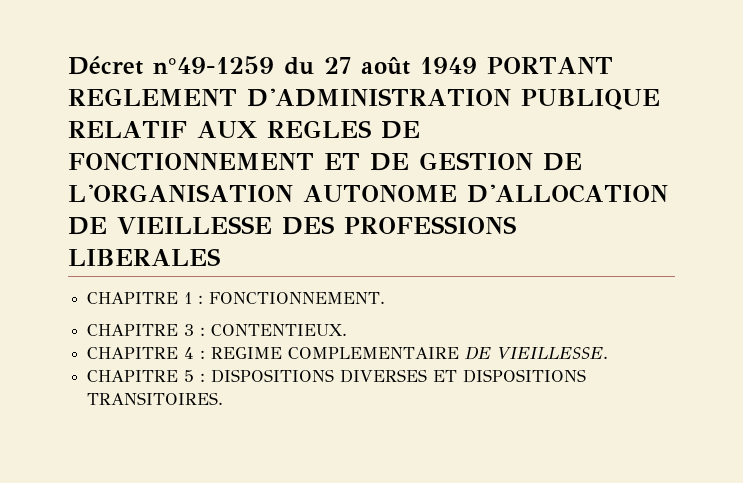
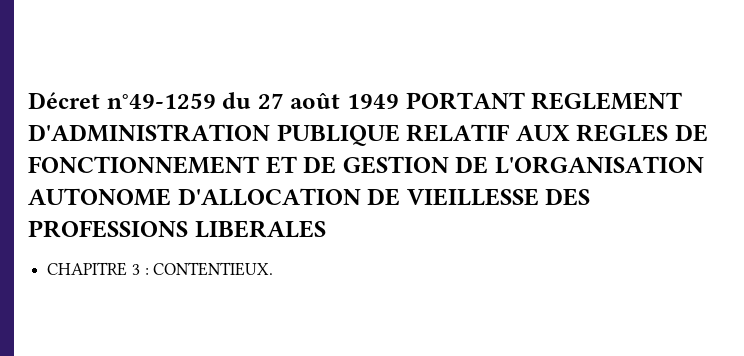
[87,292,386,304] // CHAPITRE 1 : FONCTIONNEMENT. -> (326, 229) none
[87,346,609,360] [87,369,587,383] [87,392,224,405] // CHAPITRE 4 : REGIME COMPLEMENTAIRE DE VIEILLESSE. // CHAPITRE 5 : DISPOSITIONS DIVERSES ET DISPOSITIONS TRANSITOIRES. -> (274, 269) none

